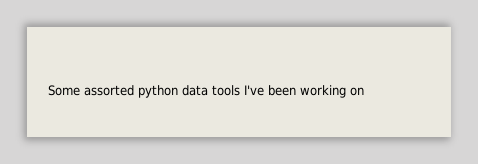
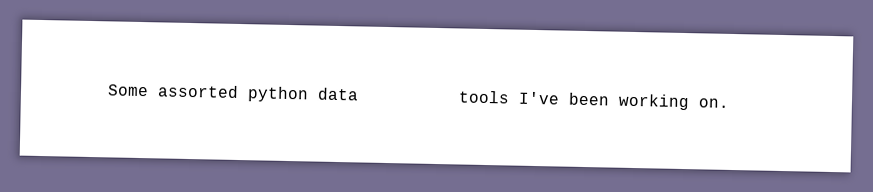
[350,87,364,96] on -> [698,98,730,108] on.

